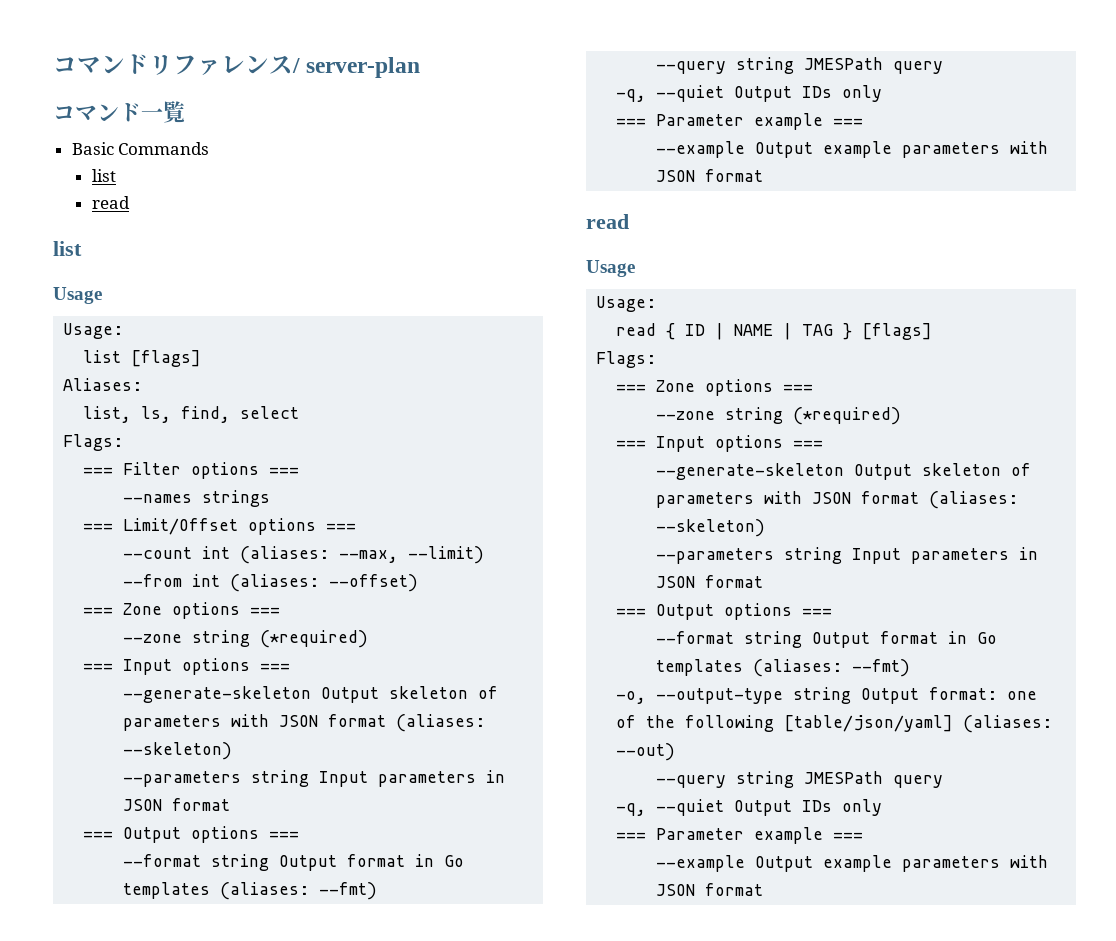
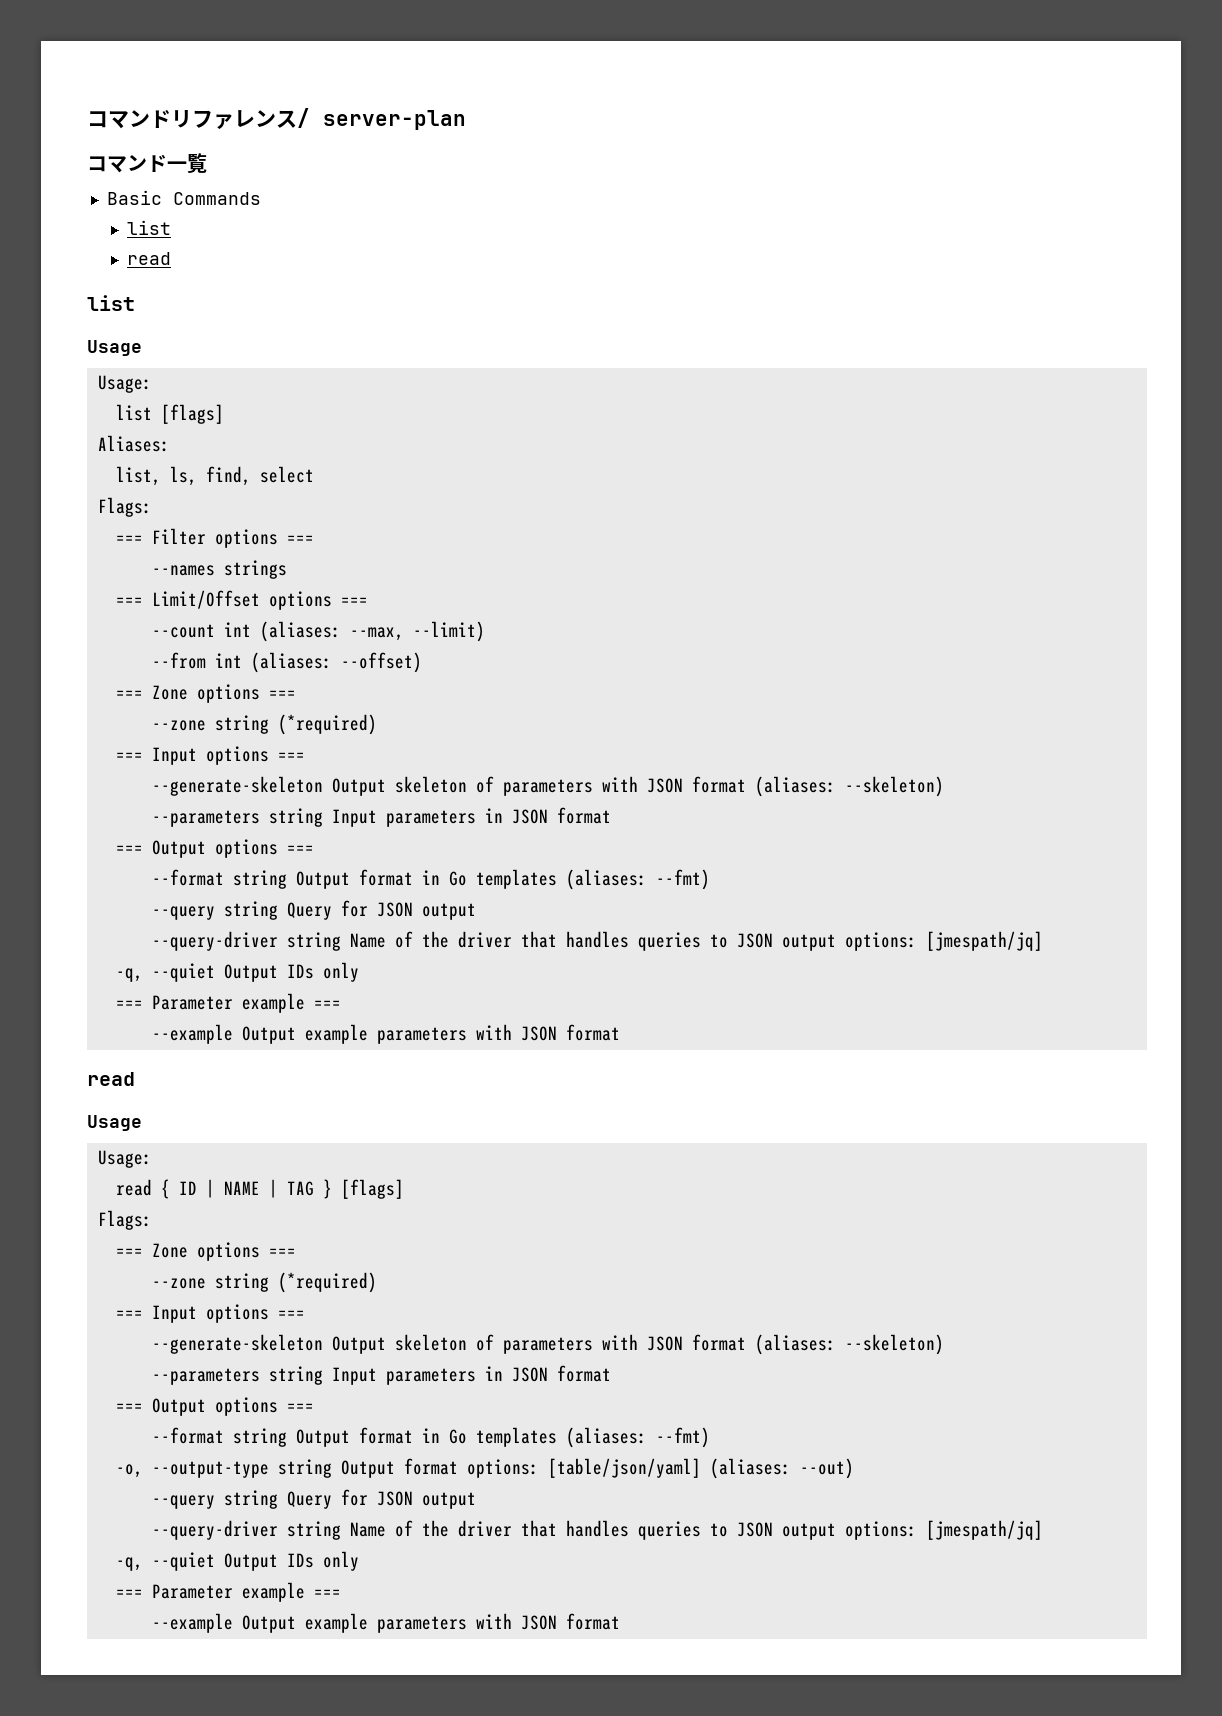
[804,57,944,74] JMESPath query -> [286,900,476,920] [151,931,1043,951] Query for JSON output // --query-driver string Name of the driver that handles queries to JSON output options: [jmespath/jq]
[929,687,1038,700] [616,715,775,732] format: one of the following -> [403,1458,539,1478] format options:
[804,771,944,788] JMESPath query -> [286,1489,476,1509] [151,1520,1043,1540] Query for JSON output // --query-driver string Name of the driver that handles queries to JSON output options: [jmespath/jq]

